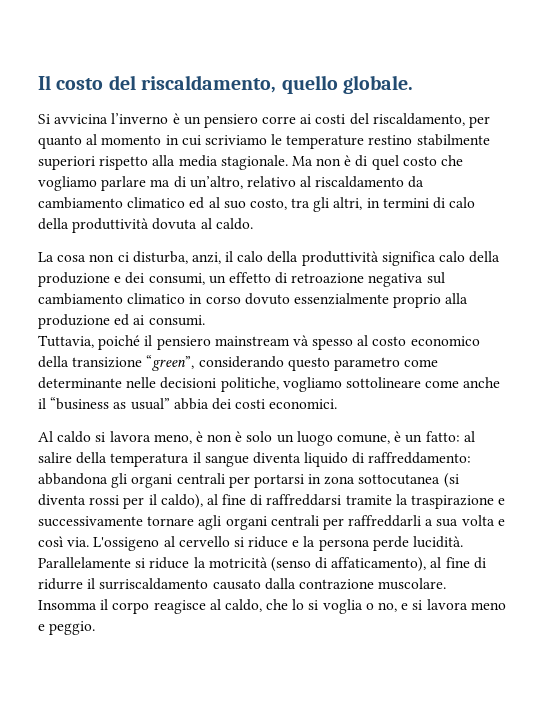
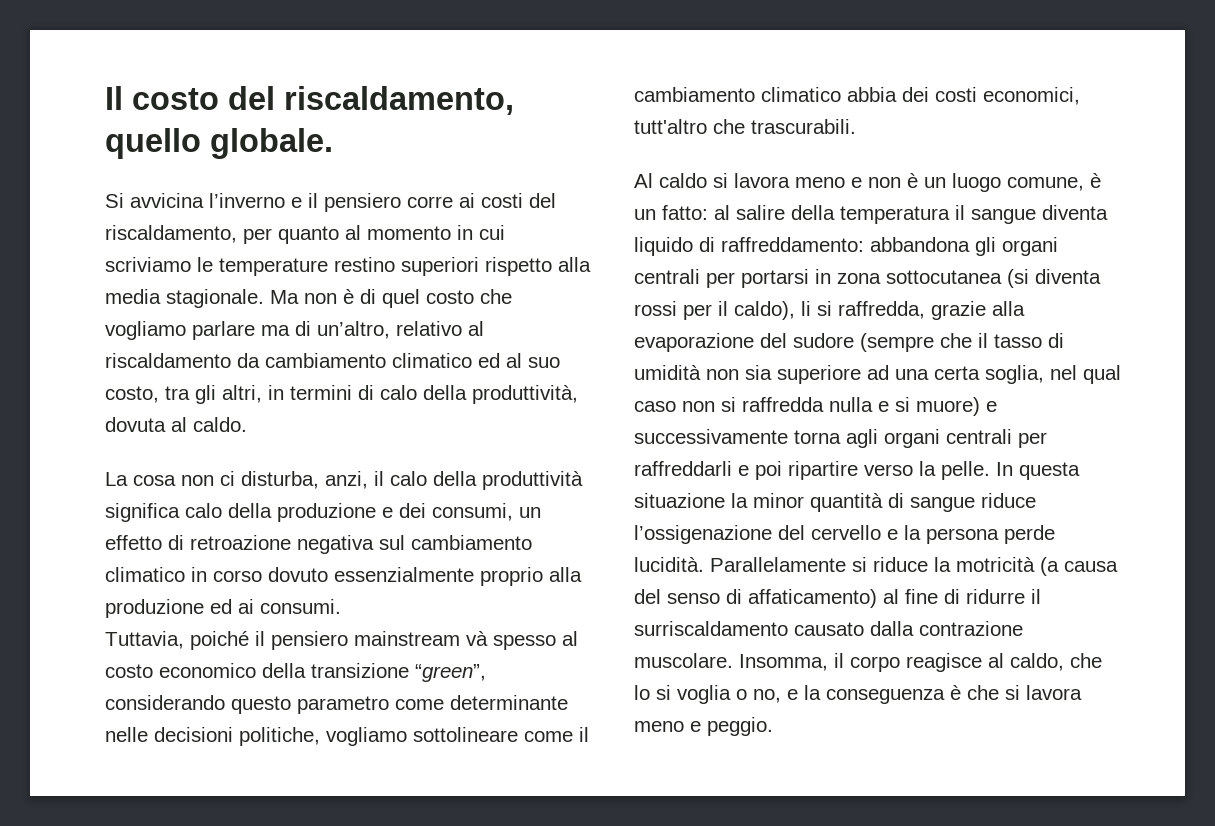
[172,113,201,125] è un -> [291,193,318,208] e il
[416,134,490,146] stabilmente -> (395, 264) none
[72,218,150,233] produttività -> [472,385,578,404] produttività,
[463,377,501,388] [38,397,338,410] anche il “business as usual” abbia dei costi economici. -> [579,727,589,742] [634,87,1080,105] [634,119,856,134] il cambiamento climatico abbia dei costi economici, tutt'altro che trascurabili.
[153,431,273,444] meno, è non è solo -> [795,173,918,188] meno e non è
[206,494,495,509] al fine di raffreddarsi tramite la traspirazione -> [801,301,1025,320] [634,333,1064,352] [634,365,1121,384] [634,397,980,416] li si raffredda, grazie alla evaporazione del sudore (sempre che il tasso di umidità non sia superiore ad una certa soglia, nel qual caso non si raffredda nulla e si muore)
[147,516,195,526] tornare -> [794,430,841,444] torna
[425,515,505,527] [38,536,289,551] a sua volta e così via. L'ossigeno al cervello si riduce -> [738,461,1080,480] [634,493,1036,512] [634,525,881,544] e poi ripartire verso la pelle. In questa situazione la minor quantità di sangue riduce l’ossigenazione del cervello
[270,557,427,572] (senso di affaticamento), -> [1040,557,1118,576] [634,589,877,608] (a causa del senso di affaticamento)
[38,600,97,610] Insomma -> [739,654,828,671] Insomma,
(409, 606) none -> [804,685,999,704] la conseguenza è che

